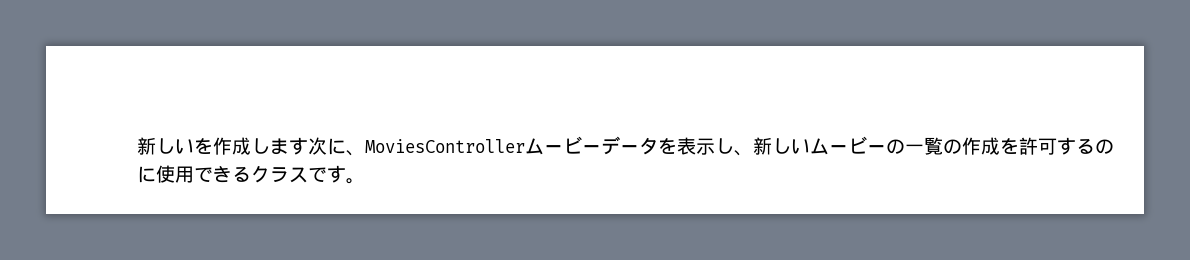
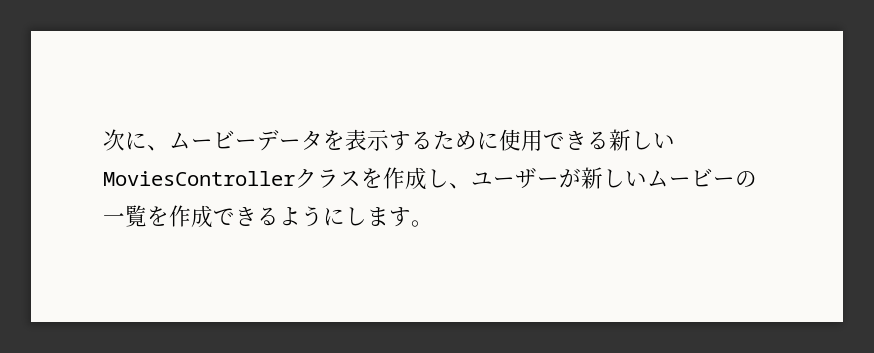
[137,137,525,156] 新しいを作成します次に、MoviesController -> [103,129,169,151] 次に、
[715,138,753,156] し、 -> [389,129,675,151] [103,167,581,190] するために使用できる新しいMoviesControllerクラスを作成し、ユーザーが
[943,137,1114,155] [137,165,327,183] の作成を許可するのに使用できるクラスで -> [147,205,389,228] を作成できるようにしま

